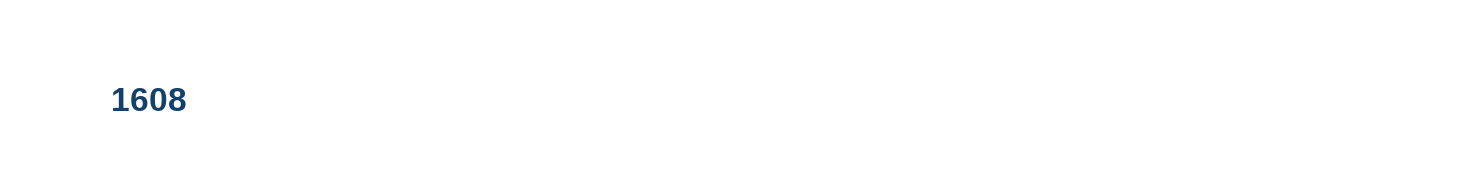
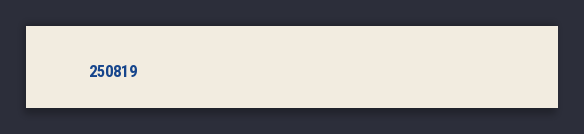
[111,88,187,111] 1608 -> [89,65,137,77] 250819

